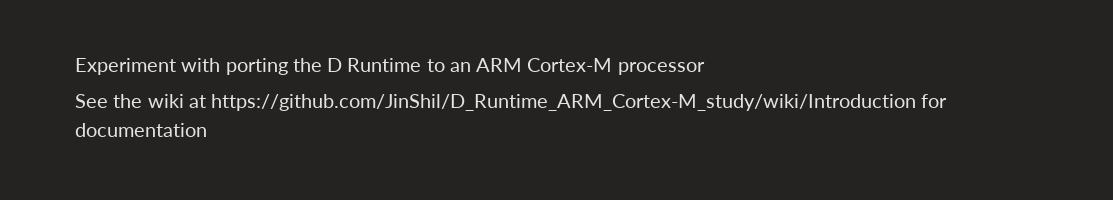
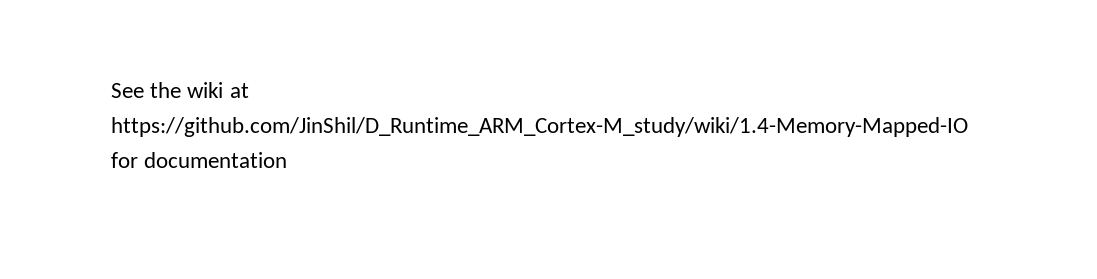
[75,58,705,75] Experiment with porting the D Runtime to an ARM Cortex-M processor // -> (111, 90) none
[211,94,917,111] https://github.com/JinShil/D_Runtime_ARM_Cortex-M_study/wiki/Introduction -> [111,117,968,137] https://github.com/JinShil/D_Runtime_ARM_Cortex-M_study/wiki/1.4-Memory-Mapped-IO

